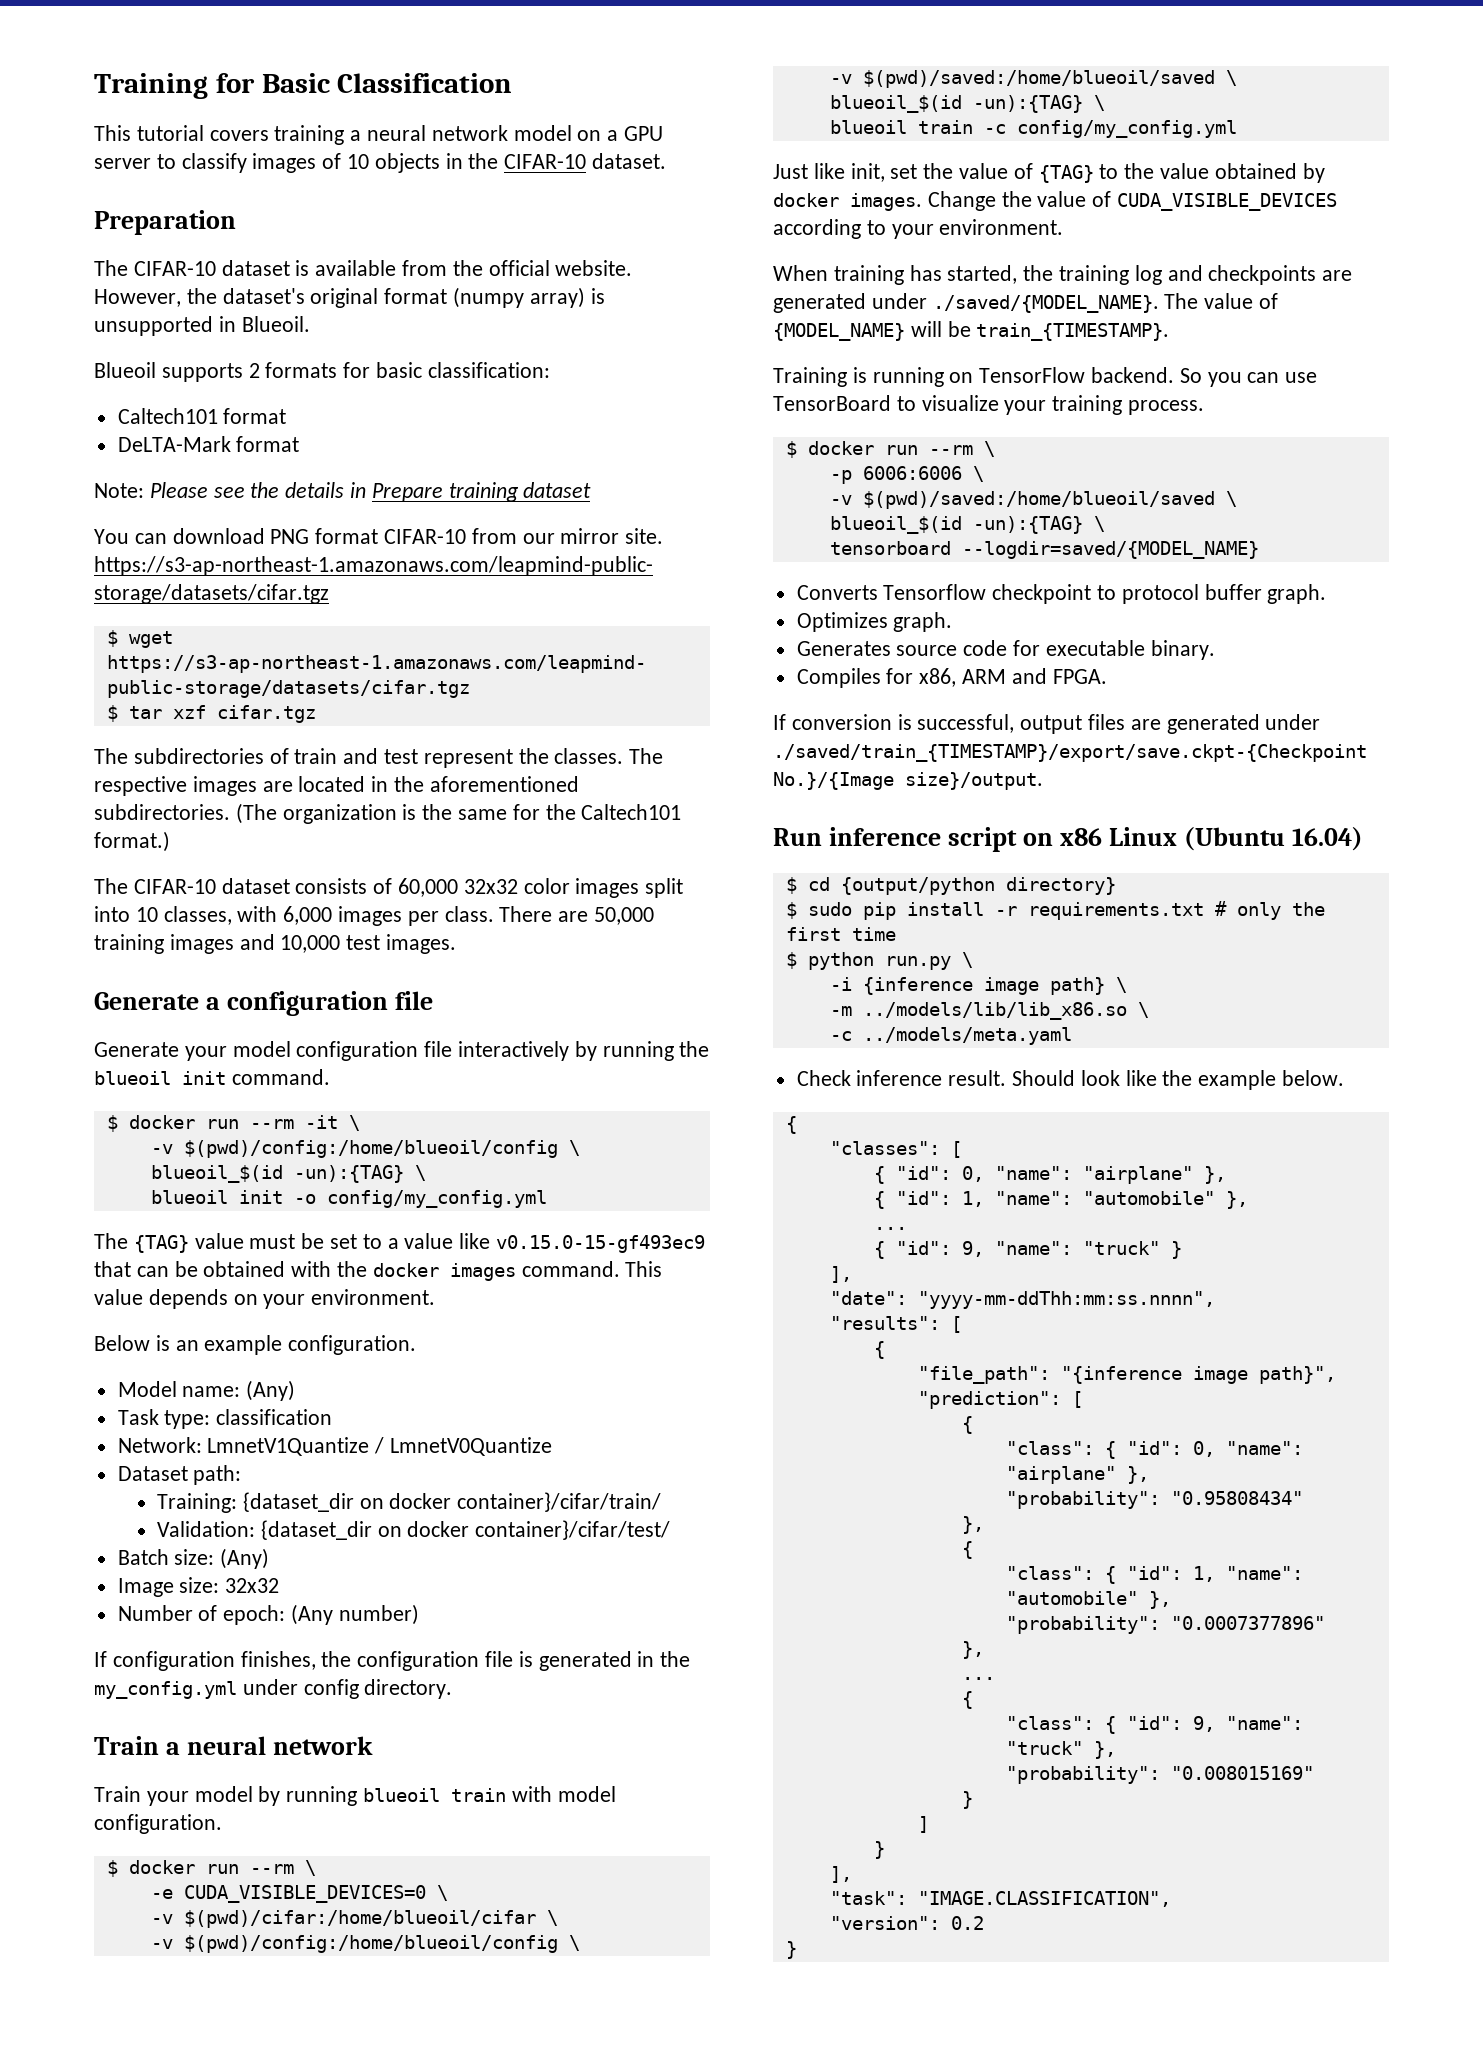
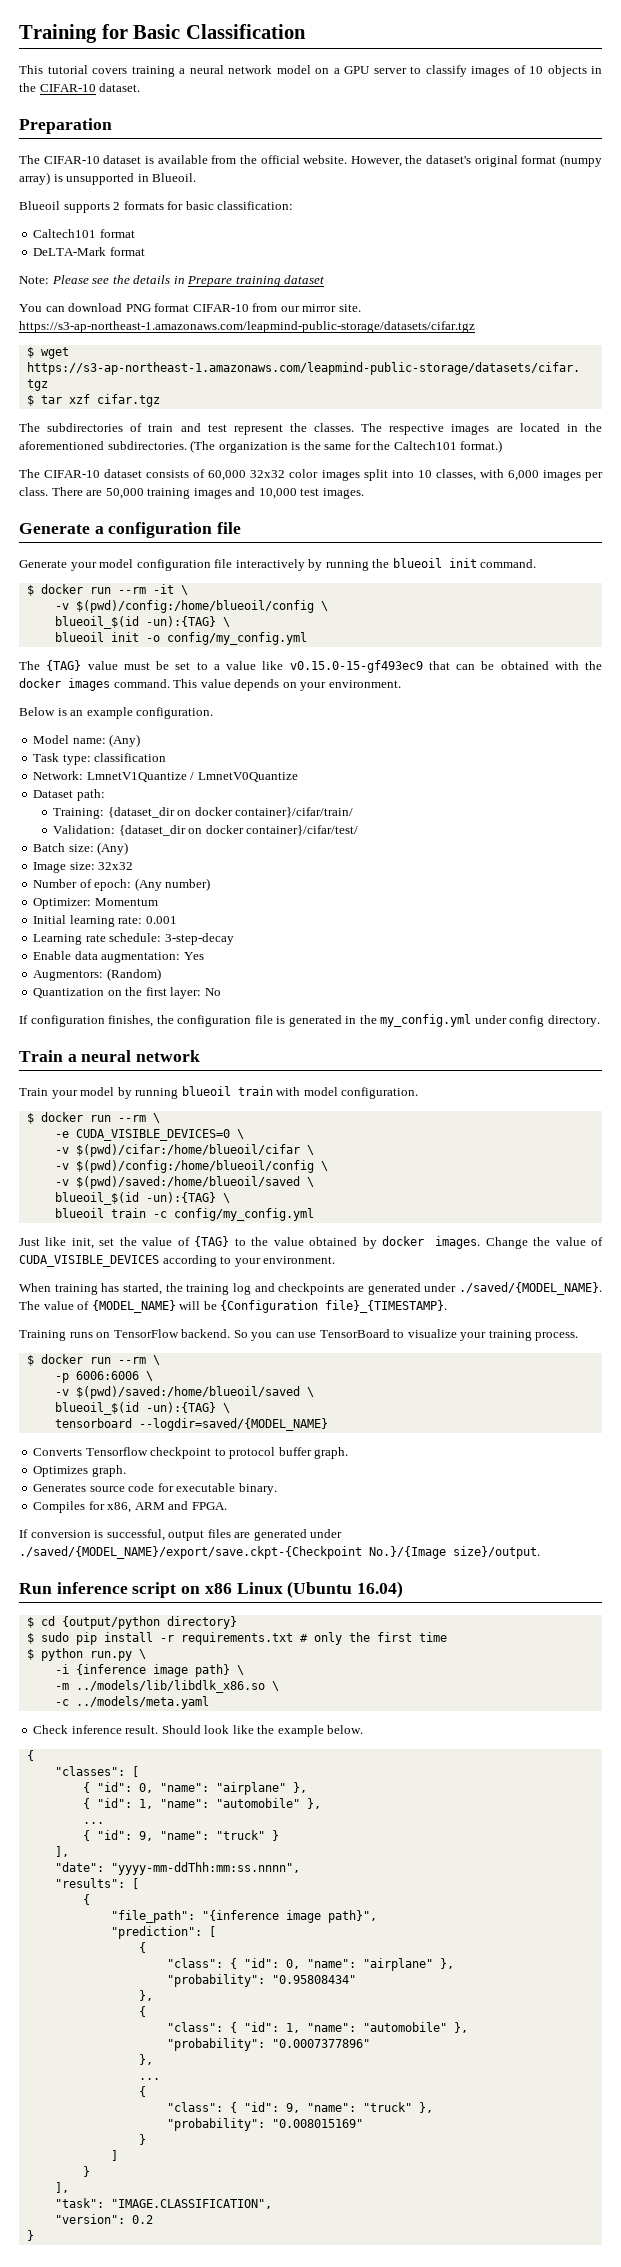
(419, 1614) none -> [33,898,158,909] [33,915,177,927] [33,933,234,945] [33,951,204,963] [33,968,161,981] [33,987,221,999] // Optimizer: Momentum // Initial learning rate: 0.001 // Learning rate schedule: 3-step-decay // Enable data augmentation: Yes // Augmentors: (Random) // Quantization on the first layer: No
[976,323,1170,341] [773,367,944,387] train_{TIMESTAMP}. // Training is running -> [220,1300,448,1313] [19,1330,93,1341] {Configuration file}_{TIMESTAMP}. // Training runs
[773,744,1367,762] ./saved/train_{TIMESTAMP}/export/save.ckpt-{Checkpoint -> [19,1546,362,1559] ./saved/{MODEL_NAME}/export/save.ckpt-{Checkpoint
[862,1002,1127,1020] ../models/lib/lib_x86.so -> [75,1680,265,1693] ../models/lib/libdlk_x86.so

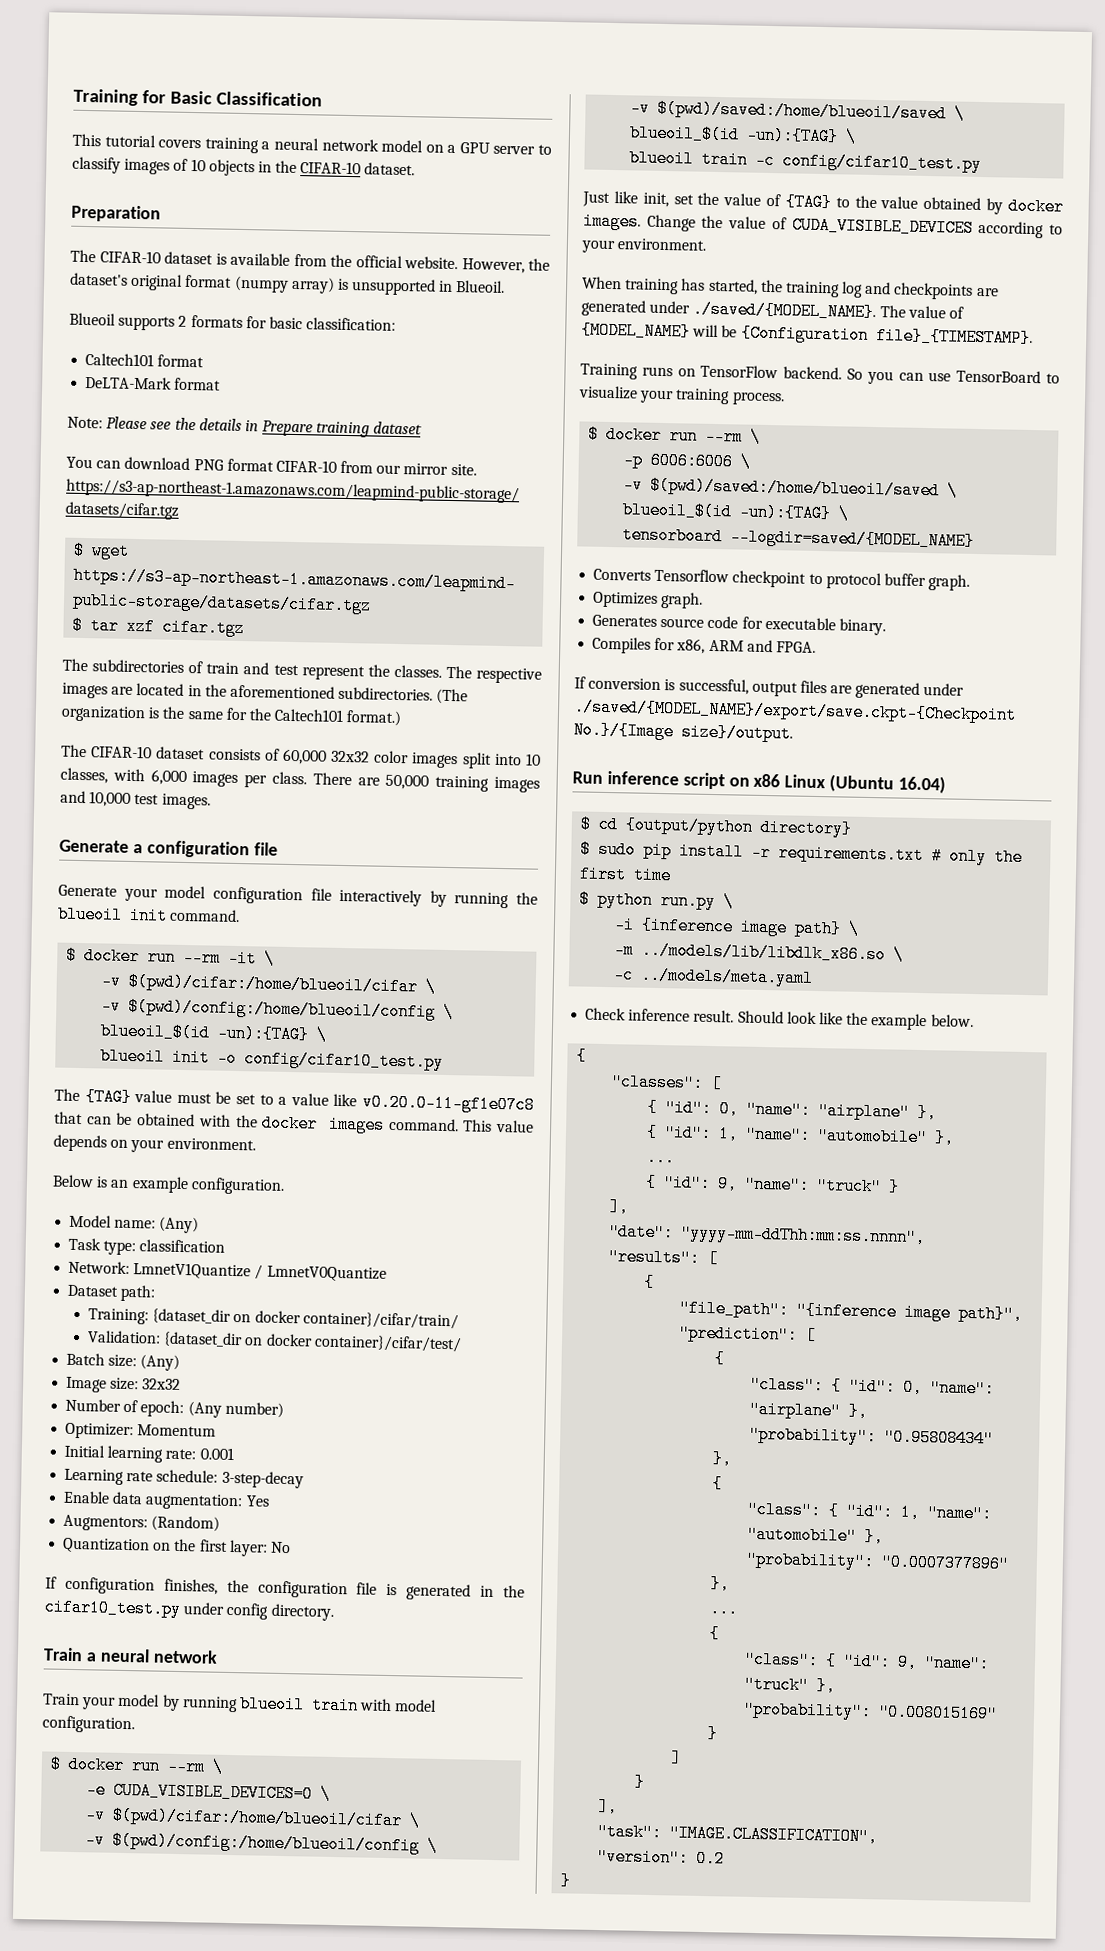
(188, 590) none -> [101,972,437,996] // -v $(pwd)/cifar:/home/blueoil/cifar \
[166,632,307,645] config/my_config.yml -> [244,1050,445,1071] config/cifar10_test.py
[289,660,423,673] v0.15.0-15-gf493ec9 -> [362,1093,535,1114] v0.20.0-11-gf1e07c8
[380,1014,472,1027] my_config.yml -> [44,1598,182,1619] cifar10_test.py
[173,1208,314,1221] config/my_config.yml -> [782,152,983,174] config/cifar10_test.py

